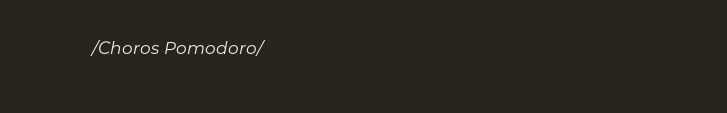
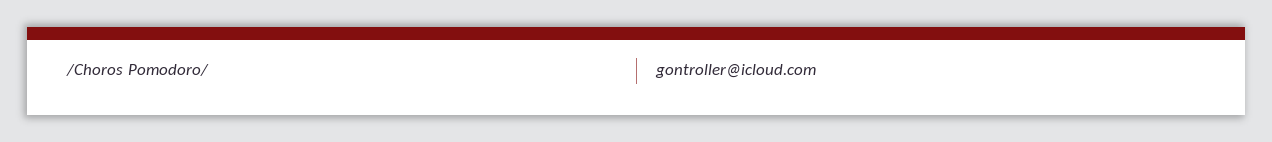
(266, 48) none -> [655,64,816,78] // gontroller@icloud.com

